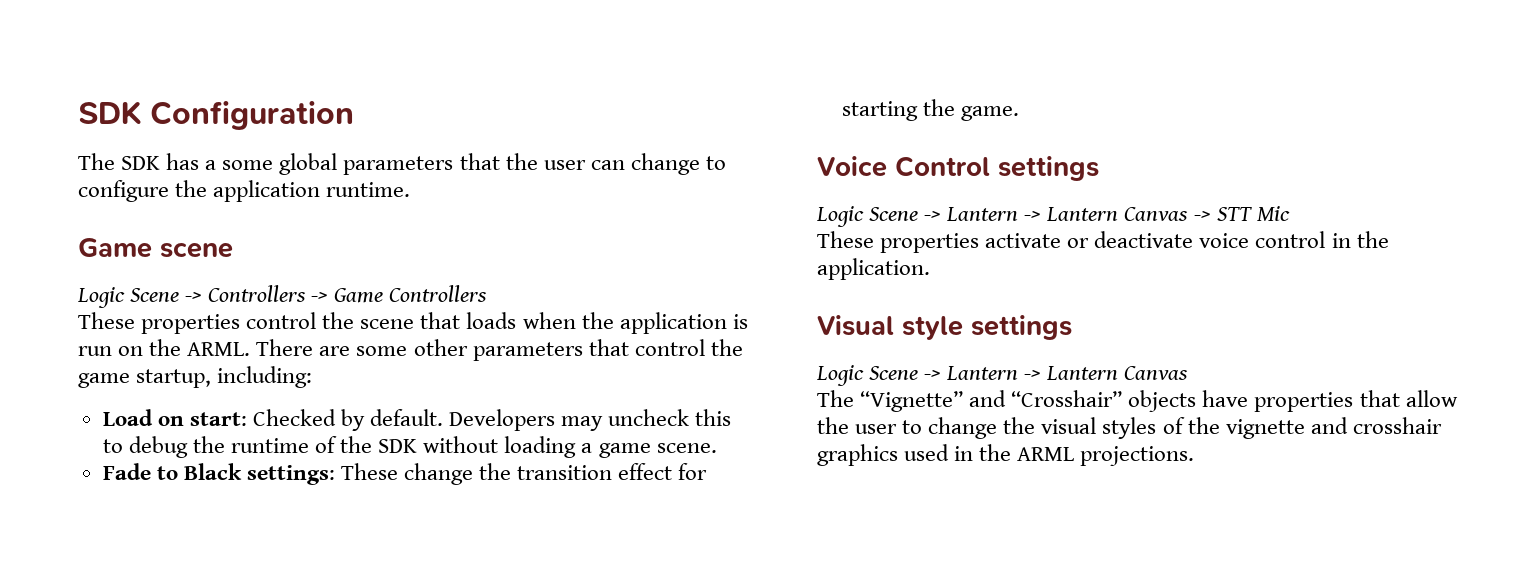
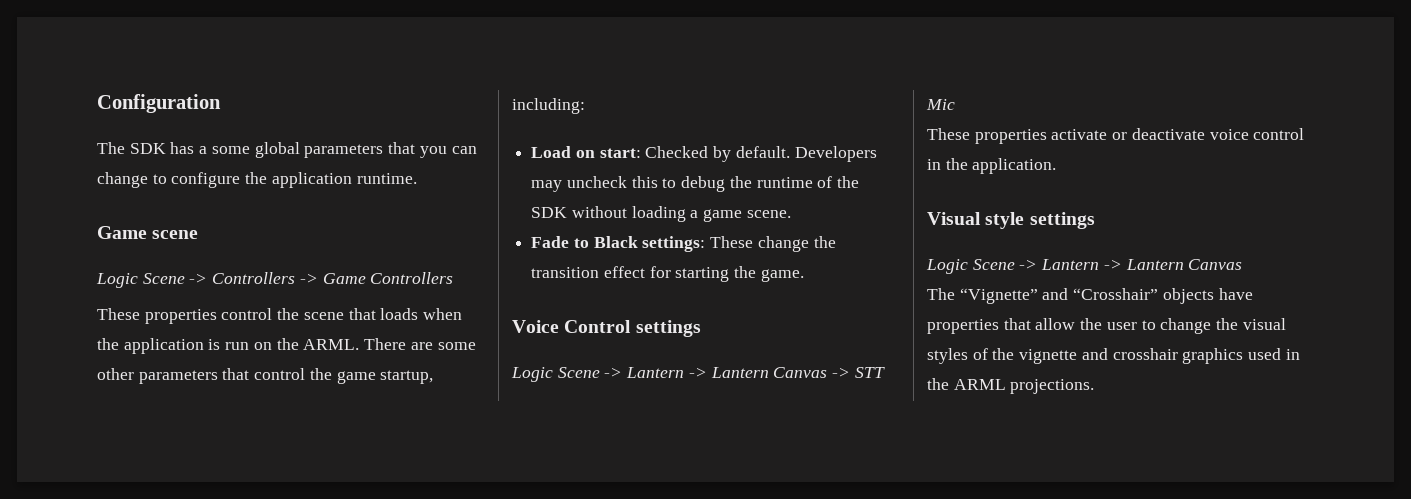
[78,101,142,125] SDK -> (97, 103) none
[505,153,586,170] the user -> [419,146,447,158] you

